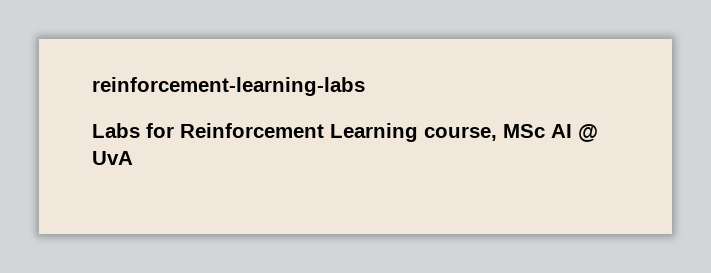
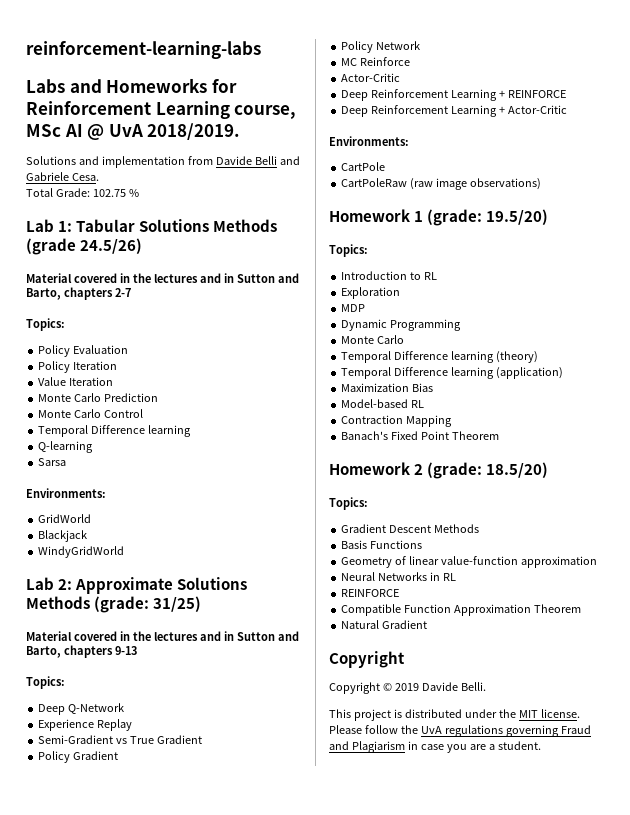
(140, 130) none -> [69,78,208,93] and Homeworks
(133, 158) none -> [147,123,241,140] [26,156,300,168] [26,172,99,181] [26,188,139,197] [26,219,278,232] [26,238,143,255] [26,273,299,283] [26,287,131,300] [26,318,65,331] [38,345,129,357] [38,361,118,373] [38,377,114,386] [38,393,159,402] [38,409,144,418] [38,425,192,437] [38,441,94,453] [38,458,67,466] [26,488,106,498] [38,514,92,523] [38,530,88,542] [38,546,125,558] [26,577,248,594] [26,596,202,613] [26,631,299,641] [26,645,137,658] [26,676,65,689] [38,703,125,715] [38,719,133,731] [38,735,203,744] [38,751,119,763] [341,41,421,53] [341,57,411,66] [341,73,401,82] [341,89,566,101] [341,105,567,117] [329,136,409,146] [341,162,386,171] [341,178,542,190] [329,209,549,226] [329,244,368,257] [341,271,438,280] [341,287,401,299] [341,304,366,312] [341,319,462,331] [341,335,405,344] [341,351,539,363] [341,367,564,379] [341,383,434,392] [341,399,425,408] [341,415,453,427] [341,431,500,440] [329,462,549,479] [329,497,368,510] [341,524,480,533] [341,540,423,549] [341,556,597,568] [341,572,457,581] [341,589,400,597] [341,604,582,616] [341,620,428,629] [329,651,405,668] [329,682,486,694] [329,709,580,721] [329,725,591,737] [329,741,541,753] 2018/2019. // Solutions and implementation from Davide Belli and Gabriele Cesa. // Total Grade: 102.75 % // Lab 1: Tabular Solutions Methods (grade 24.5/26) // Material covered in the lectures and in Sutton and Barto, chapters 2-7 // Topics: // Policy Evaluation // Policy Iteration // Value Iteration // Monte Carlo Prediction // Monte Carlo Control // Temporal Difference learning // Q-learning // Sarsa // Environments: // GridWorld // Blackjack // WindyGridWorld // Lab 2: Approximate Solutions Methods (grade: 31/25) // Material covered in the lectures and in Sutton and Barto, chapters 9-13 // Topics: // Deep Q-Network // Experience Replay // Semi-Gradient vs True Gradient // Policy Gradient // Policy Network // MC Reinforce // Actor-Critic // Deep Reinforcement Learning + REINFORCE // Deep Reinforcement Learning + Actor-Critic // Environments: // CartPole // CartPoleRaw (raw image observations) // Homework 1 (grade: 19.5/20) // Topics: // Introduction to RL // Exploration // MDP // Dynamic Programming // Monte Carlo // Temporal Difference learning (theory) // Temporal Difference learning (application) // Maximization Bias // Model-based RL // Contraction Mapping // Banach's Fixed Point Theorem // Homework 2 (grade: 18.5/20) // Topics: // Gradient Descent Methods // Basis Functions // Geometry of linear value-function approximation // Neural Networks in RL // REINFORCE // Compatible Function Approximation Theorem // Natural Gradient // Copyright // Copyright © 2019 Davide Belli. // This project is distributed under the MIT license. Please follow the UvA regulations governing Fraud and Plagiarism in case you are a student.

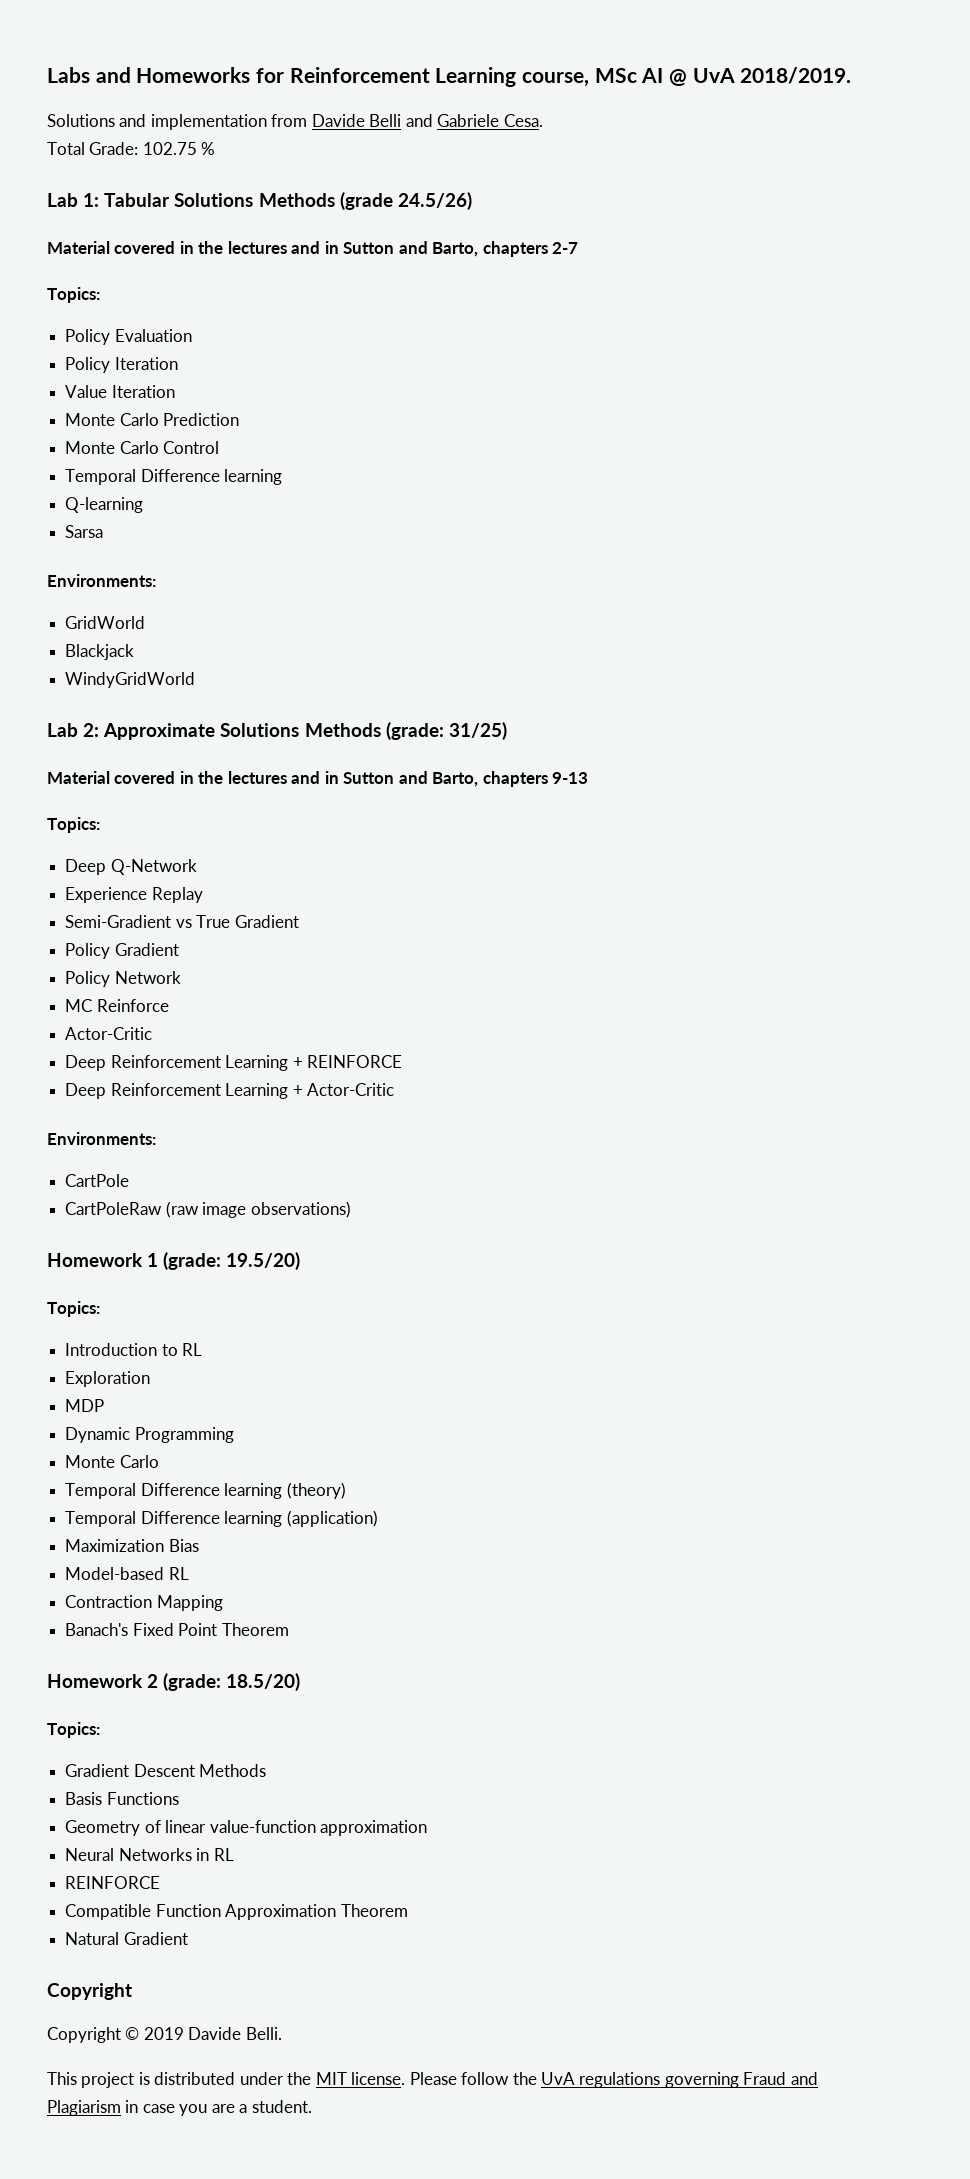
[26,41,261,59] reinforcement-learning-labs // -> (47, 75) none

